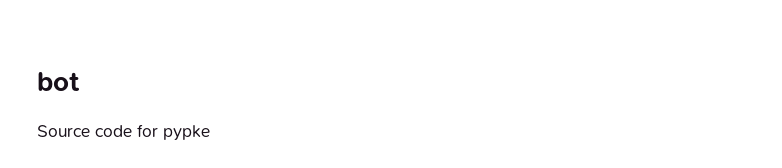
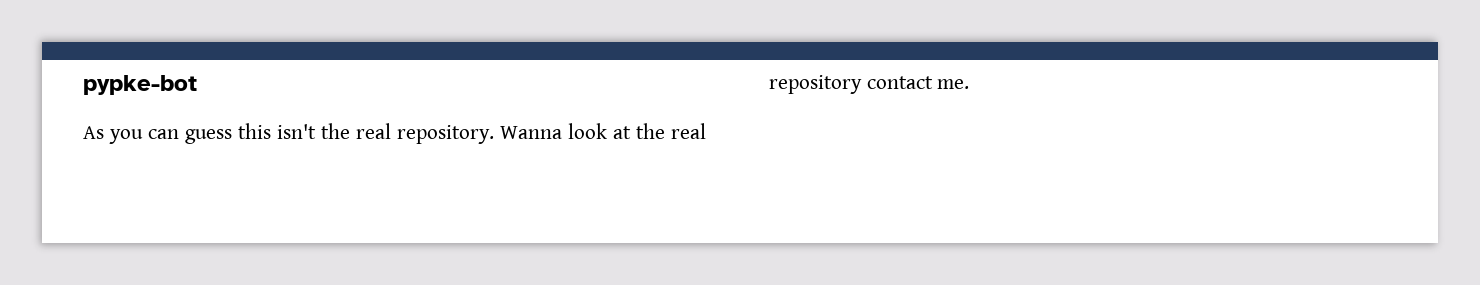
[37,72,80,91] [37,124,210,141] bot // Source code for pypke -> [83,75,197,95] [83,123,706,144] [769,75,970,94] pypke-bot // As you can guess this isn't the real repository. Wanna look at the real repository contact me.

